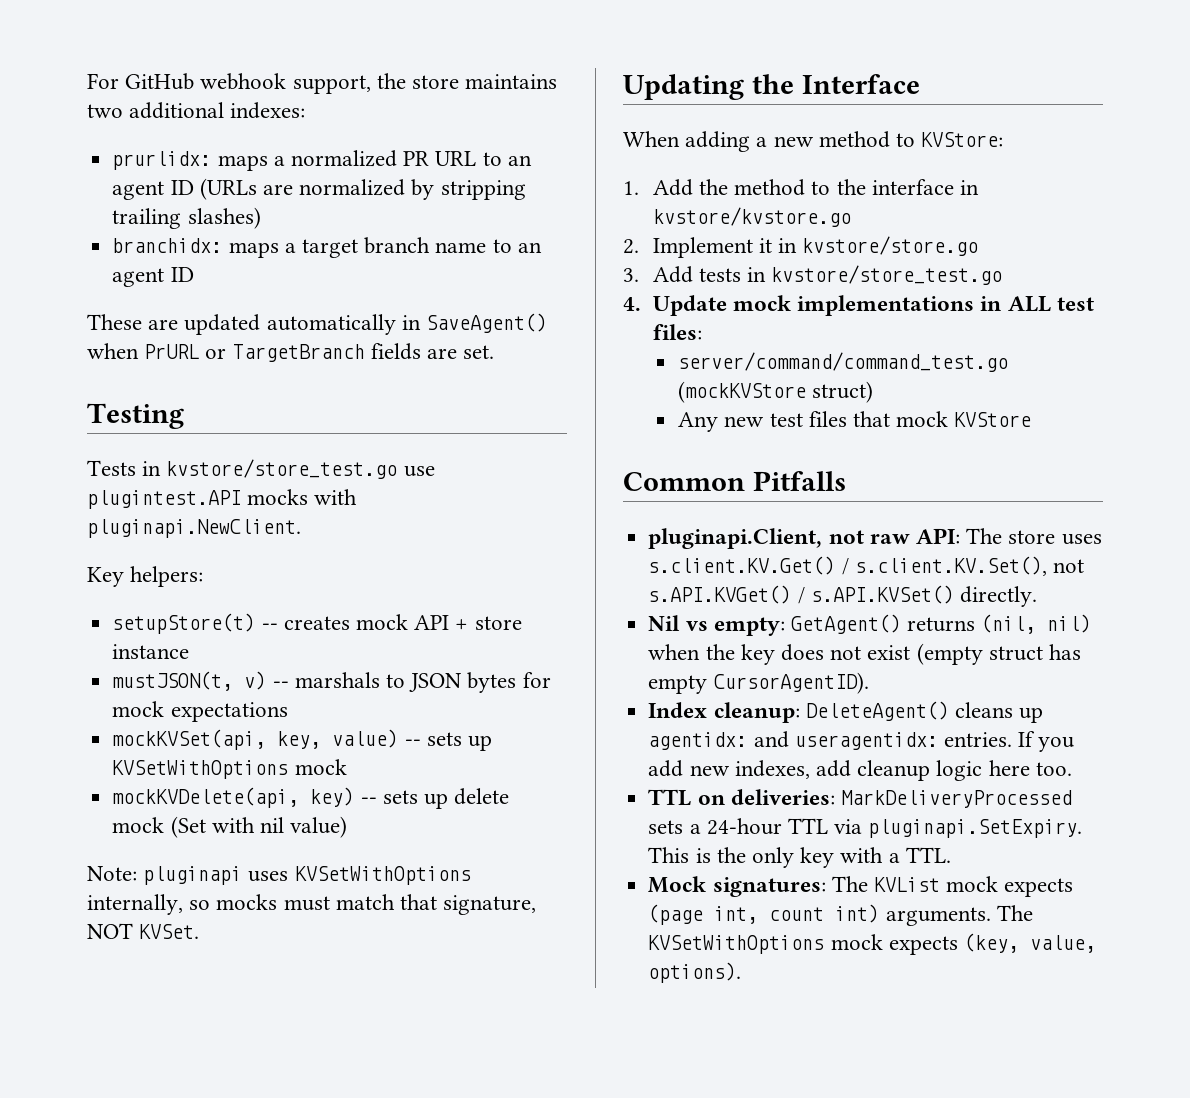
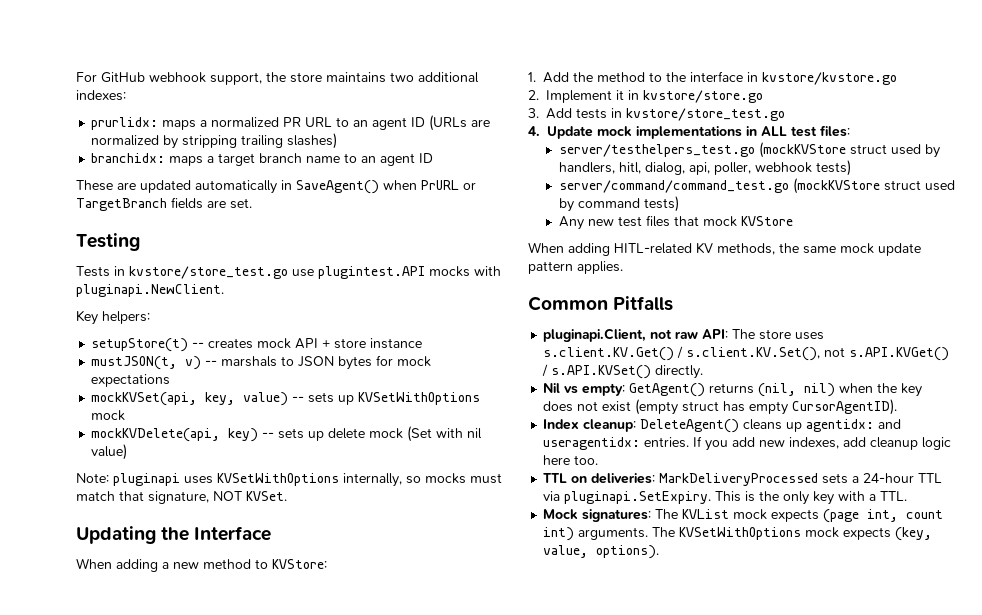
[678,352,1009,372] [678,381,874,403] server/command/command_test.go (mockKVStore struct) -> [558,142,940,158] [558,160,851,176] [558,178,955,194] [558,196,679,212] server/testhelpers_test.go (mockKVStore struct used by handlers, hitl, dialog, api, poller, webhook tests) // server/command/command_test.go (mockKVStore struct used by command tests)
(1032, 419) none -> [528,242,921,256] [528,261,623,274] // When adding HITL-related KV methods, the same mock update pattern applies.

